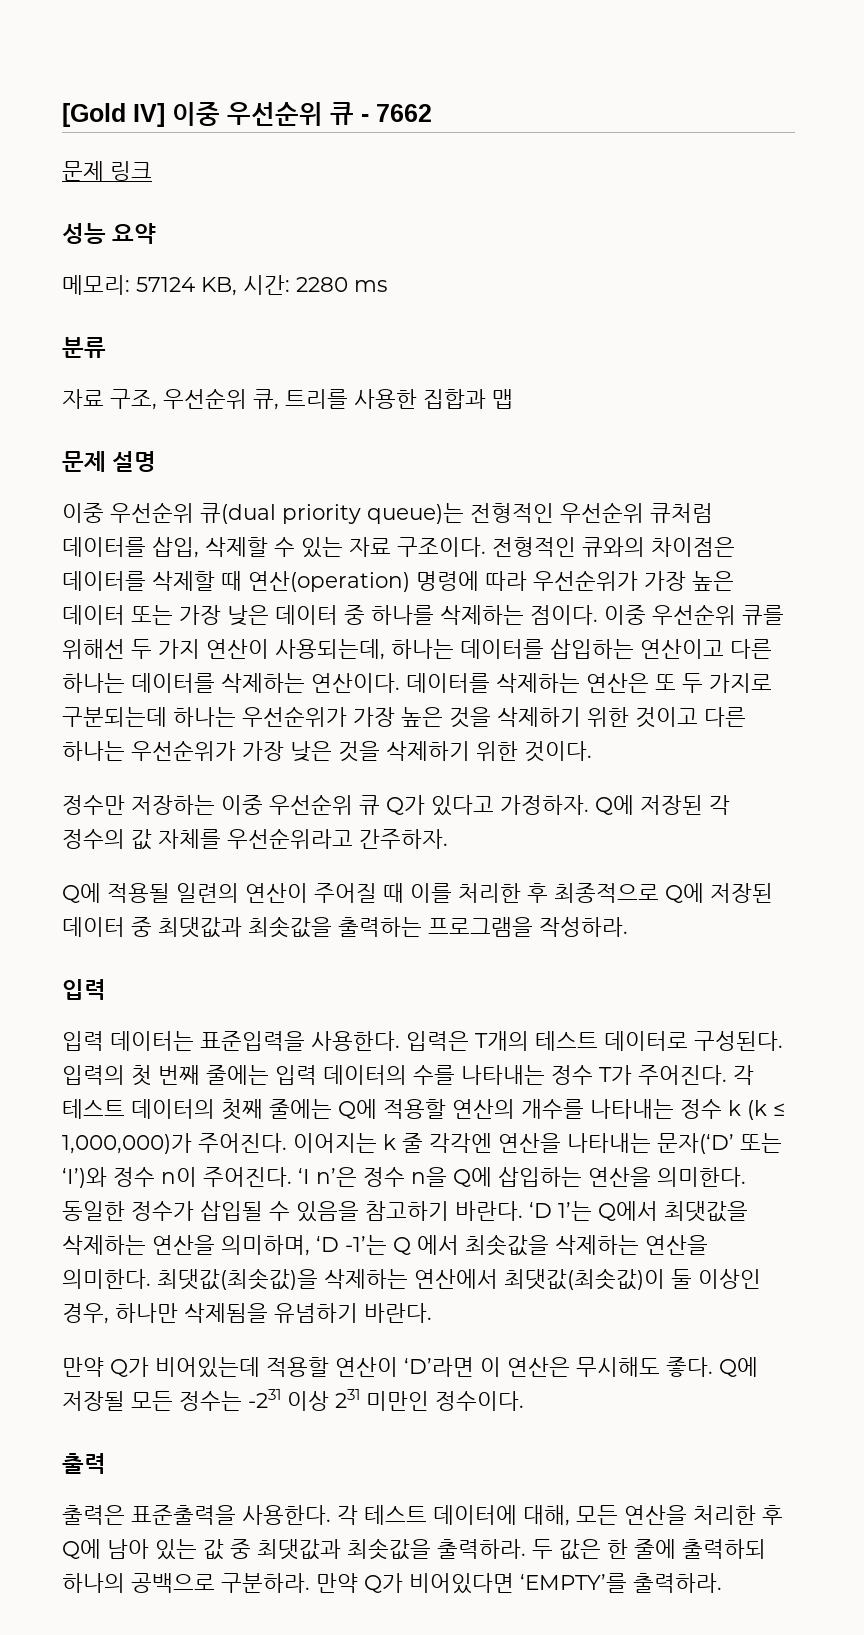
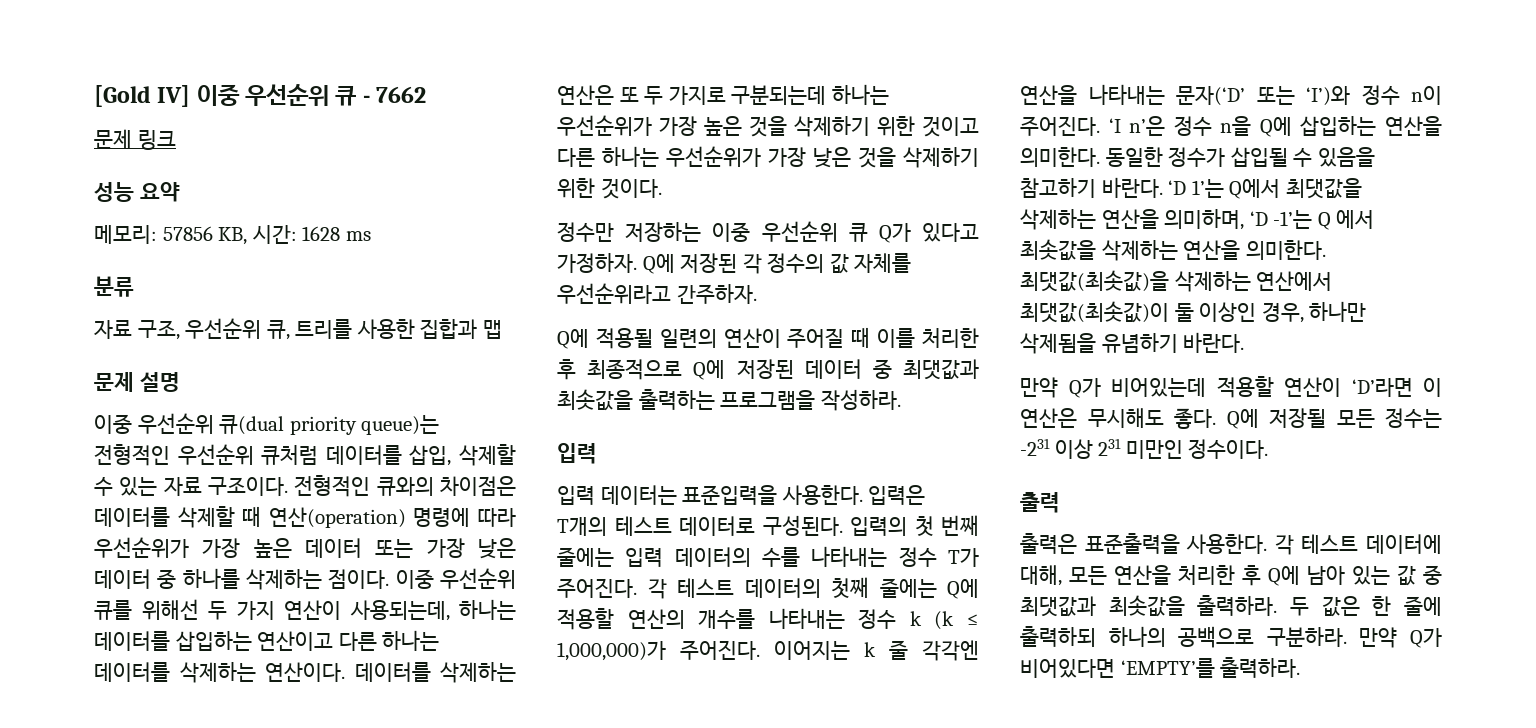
[136,277,195,292] 57124 -> [162,226,213,241] 57856
[296,277,348,292] 2280 -> [302,226,341,241] 1628

